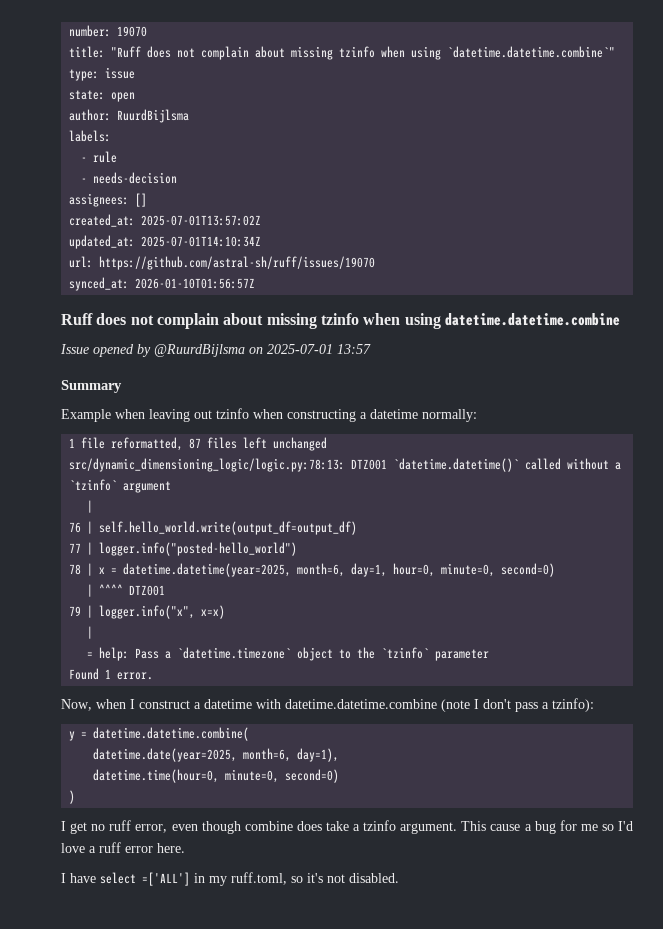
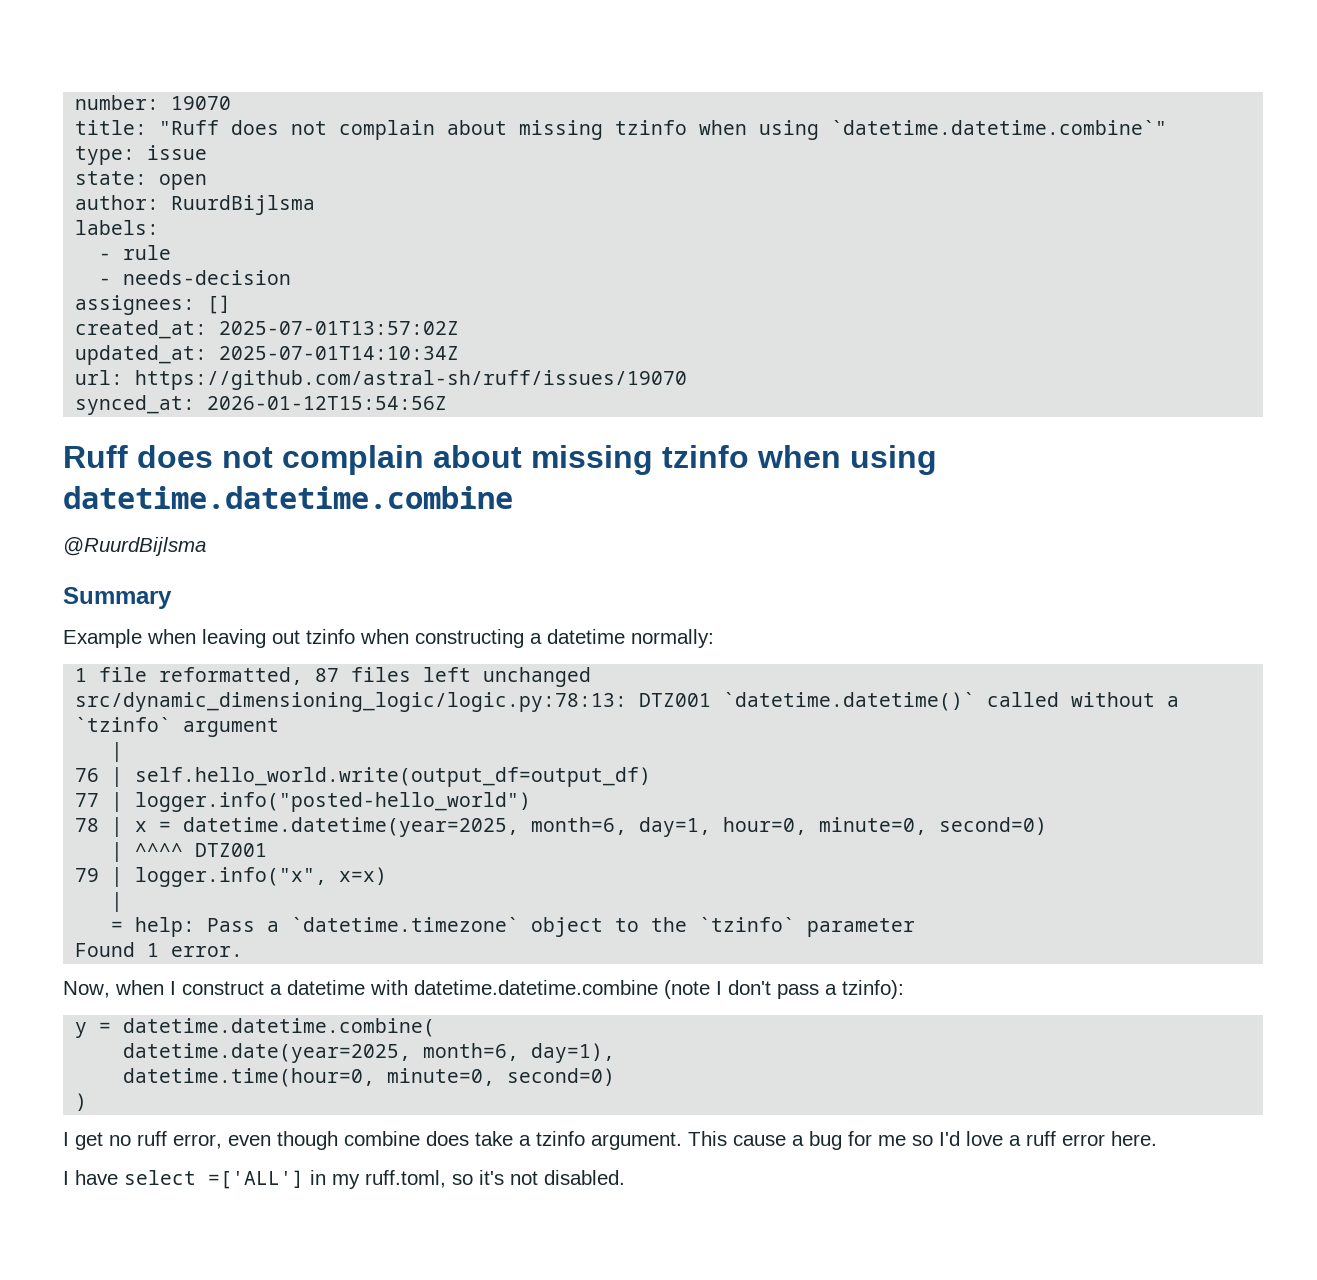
[135,278,256,289] 2026-01-10T01:56:57Z -> [207,396,448,410] 2026-01-12T15:54:56Z
[60,344,371,357] Issue opened by @RuurdBijlsma on 2025-07-01 13:57 -> [63,537,206,556] @RuurdBijlsma

